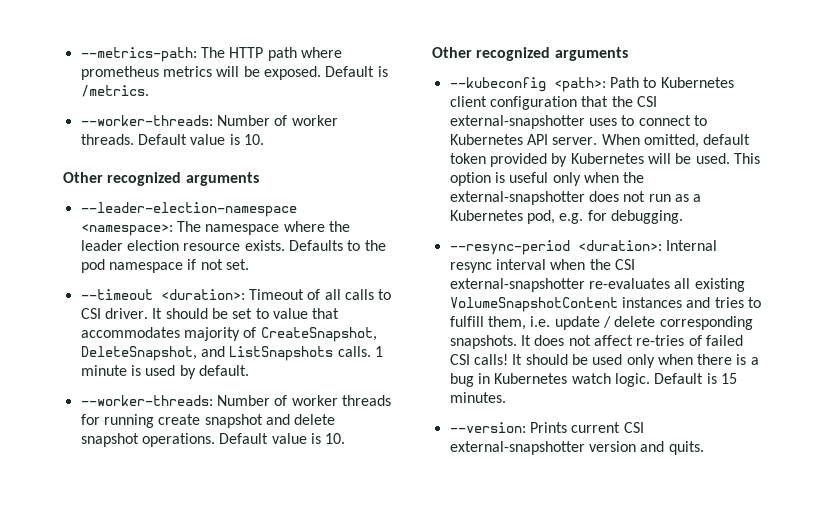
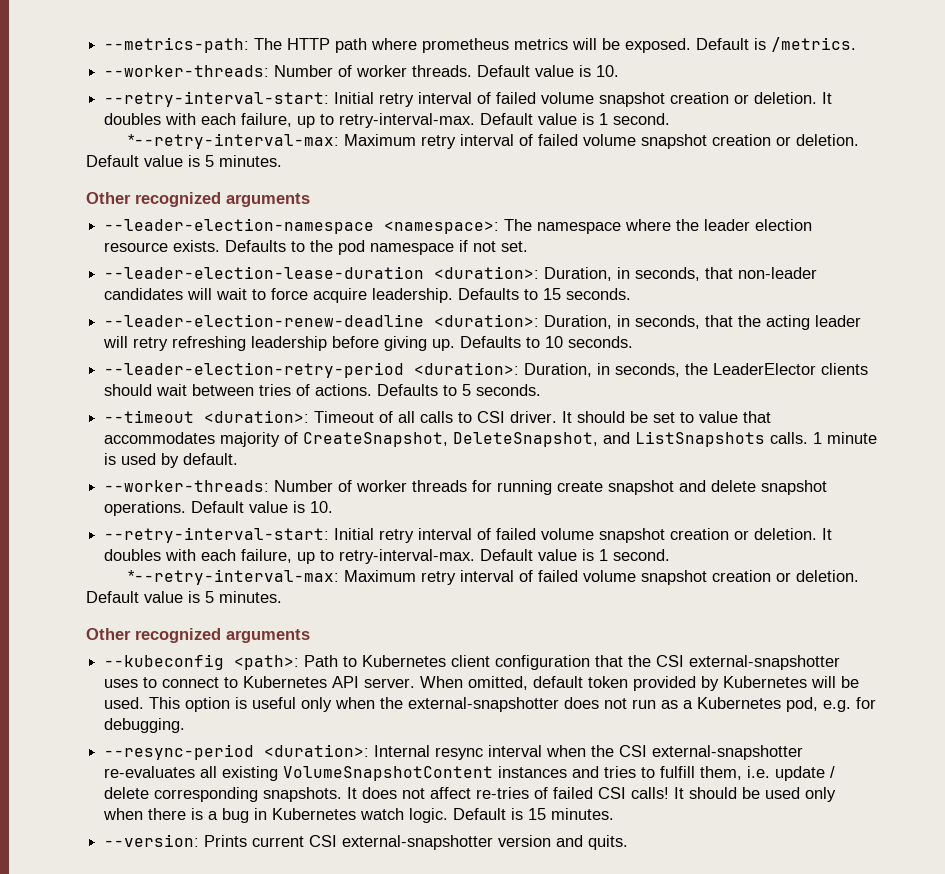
(264, 139) none -> [104,91,833,107] [104,113,671,128] [128,133,860,149] [86,155,282,167] // --retry-interval-start: Initial retry interval of failed volume snapshot creation or deletion. It doubles with each failure, up to retry-interval-max. Default value is 1 second. // *--retry-interval-max: Maximum retry interval of failed volume snapshot creation or deletion. Default value is 5 minutes.
(249, 264) none -> [104,266,818,281] [104,288,632,303] [104,314,862,330] [103,336,634,351] [104,362,869,378] [104,384,542,396] // --leader-election-lease-duration <duration>: Duration, in seconds, that non-leader candidates will wait to force acquire leadership. Defaults to 15 seconds. // --leader-election-renew-deadline <duration>: Duration, in seconds, that the acting leader will retry refreshing leadership before giving up. Defaults to 10 seconds. // --leader-election-retry-period <duration>: Duration, in seconds, the LeaderElector clients should wait between tries of actions. Defaults to 5 seconds.
(346, 438) none -> [104,527,833,543] [104,549,671,564] [128,569,860,585] [86,591,282,603] // --retry-interval-start: Initial retry interval of failed volume snapshot creation or deletion. It doubles with each failure, up to retry-interval-max. Default value is 1 second. // *--retry-interval-max: Maximum retry interval of failed volume snapshot creation or deletion. Default value is 5 minutes.

